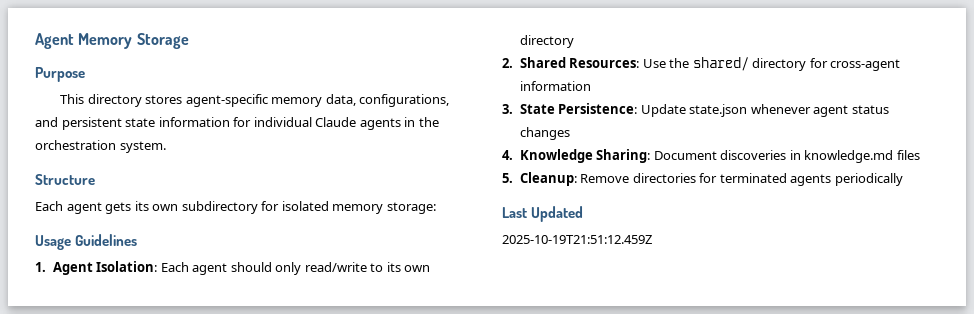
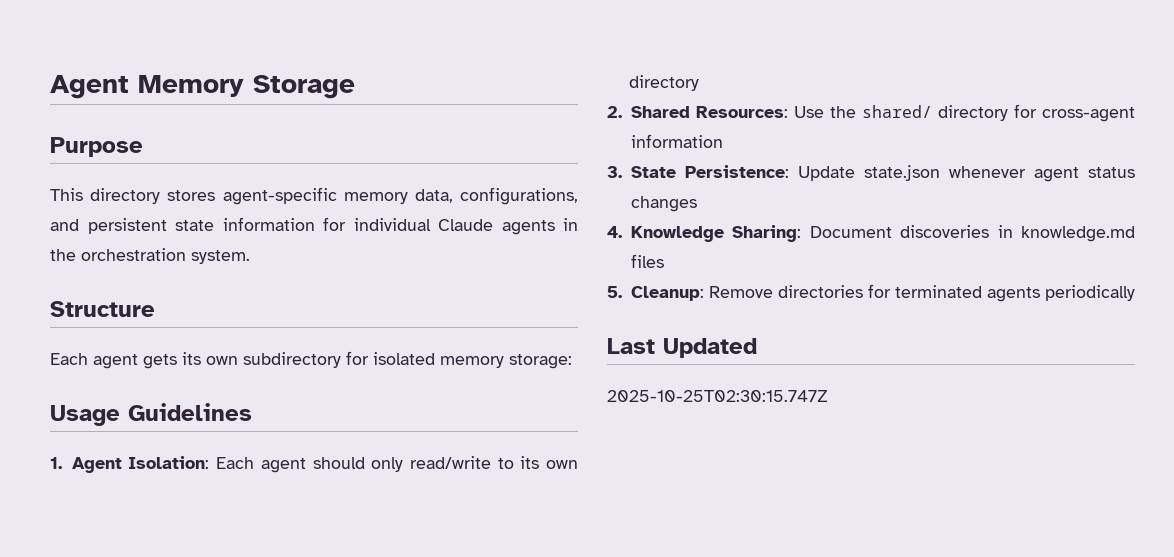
[502,235,652,244] 2025-10-19T21:51:12.459Z -> [607,390,828,402] 2025-10-25T02:30:15.747Z

